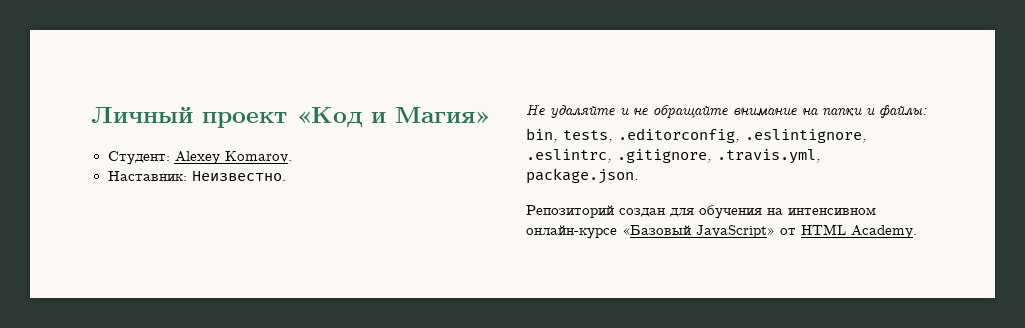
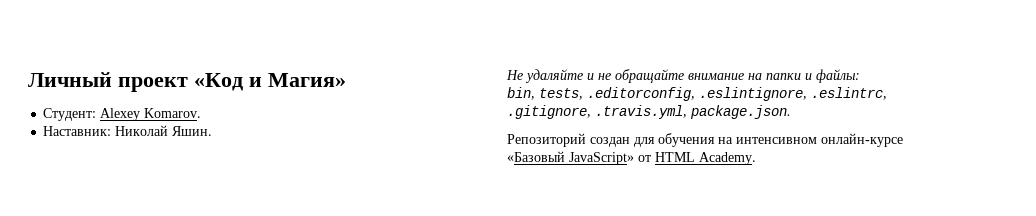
[191,171,286,181] Неизвестно. -> [115,125,213,136] Николай Яшин.

